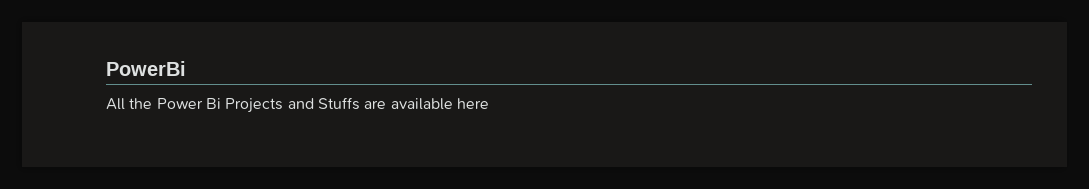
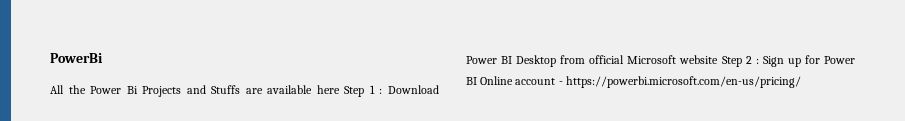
(489, 103) none -> [344,85,440,97] [466,55,856,67] [466,76,801,88] Step 1 : Download Power BI Desktop from official Microsoft website Step 2 : Sign up for Power BI Online account - https://powerbi.microsoft.com/en-us/pricing/

